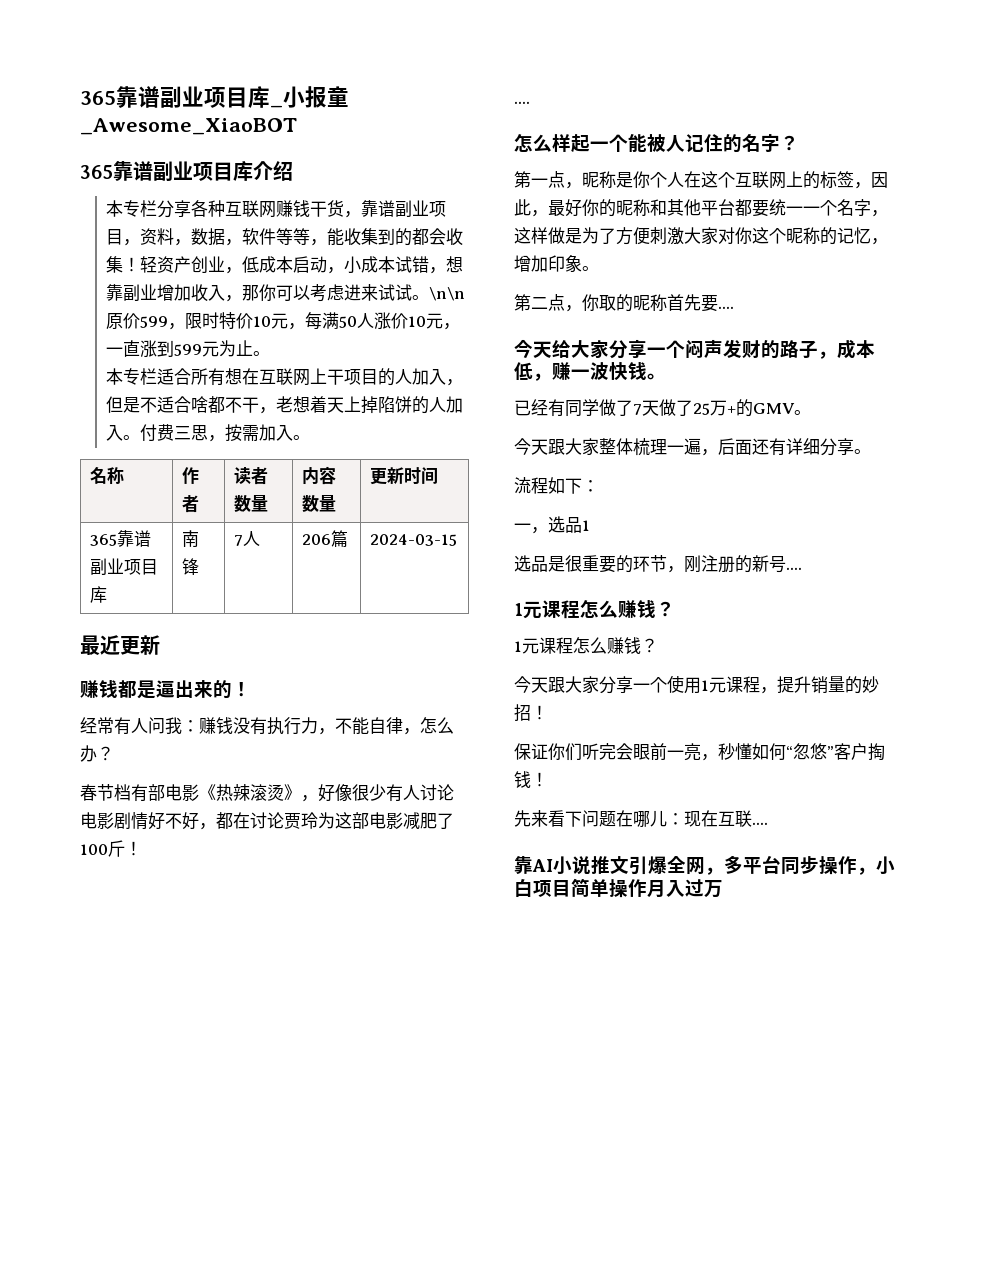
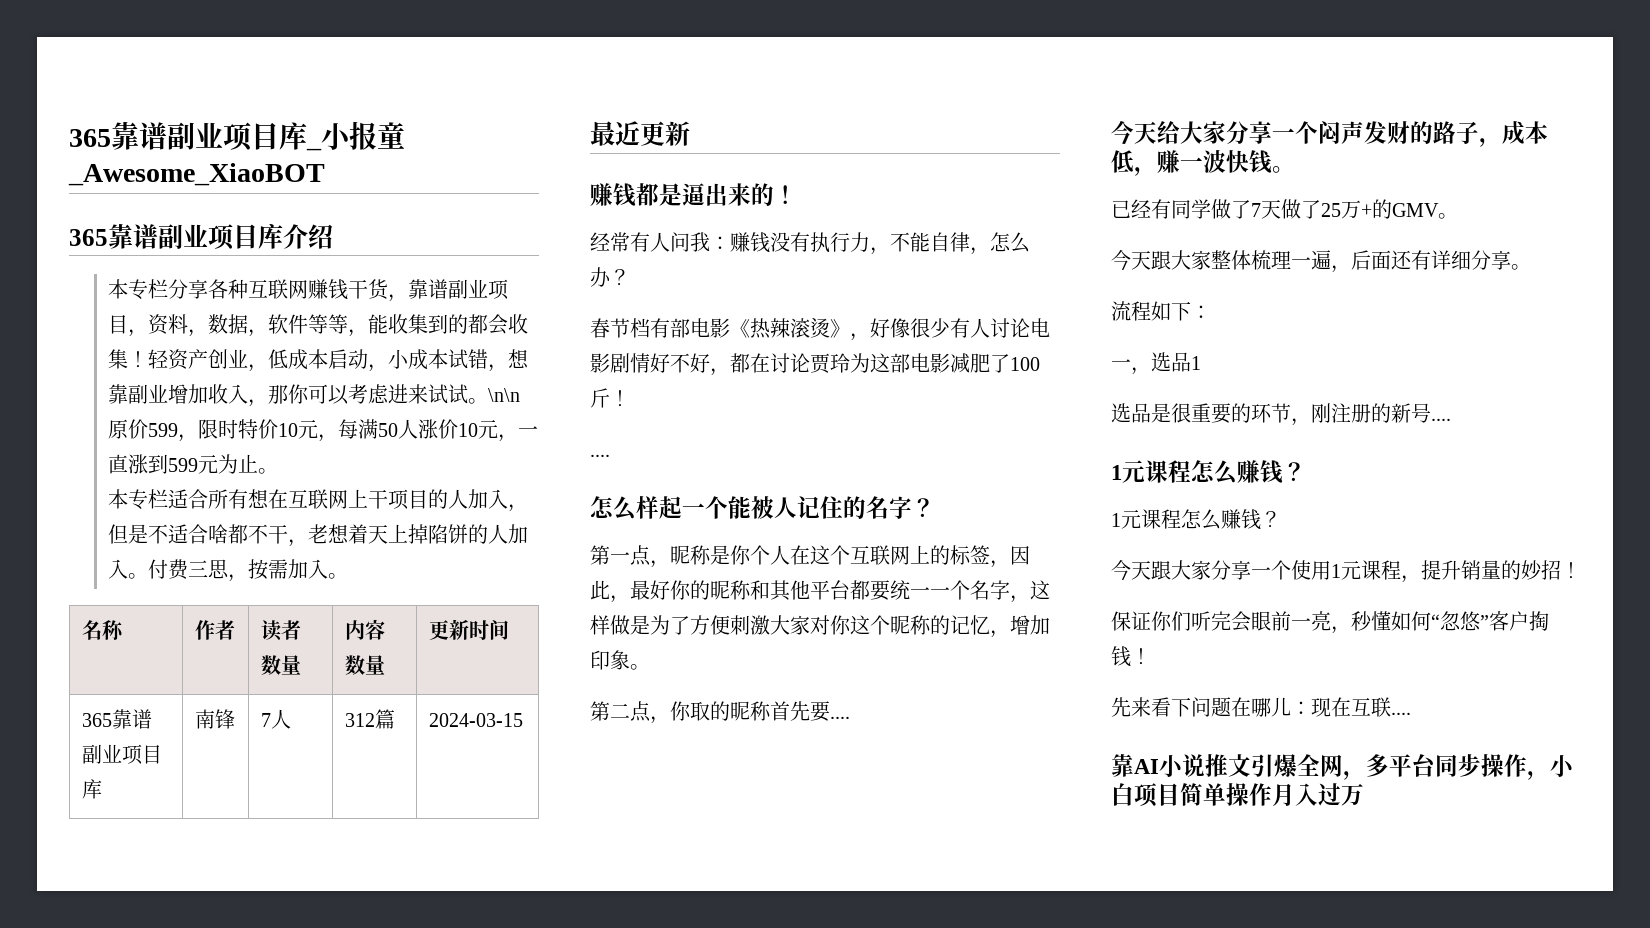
[301,534,331,545] 206 -> [345,713,376,727] 312

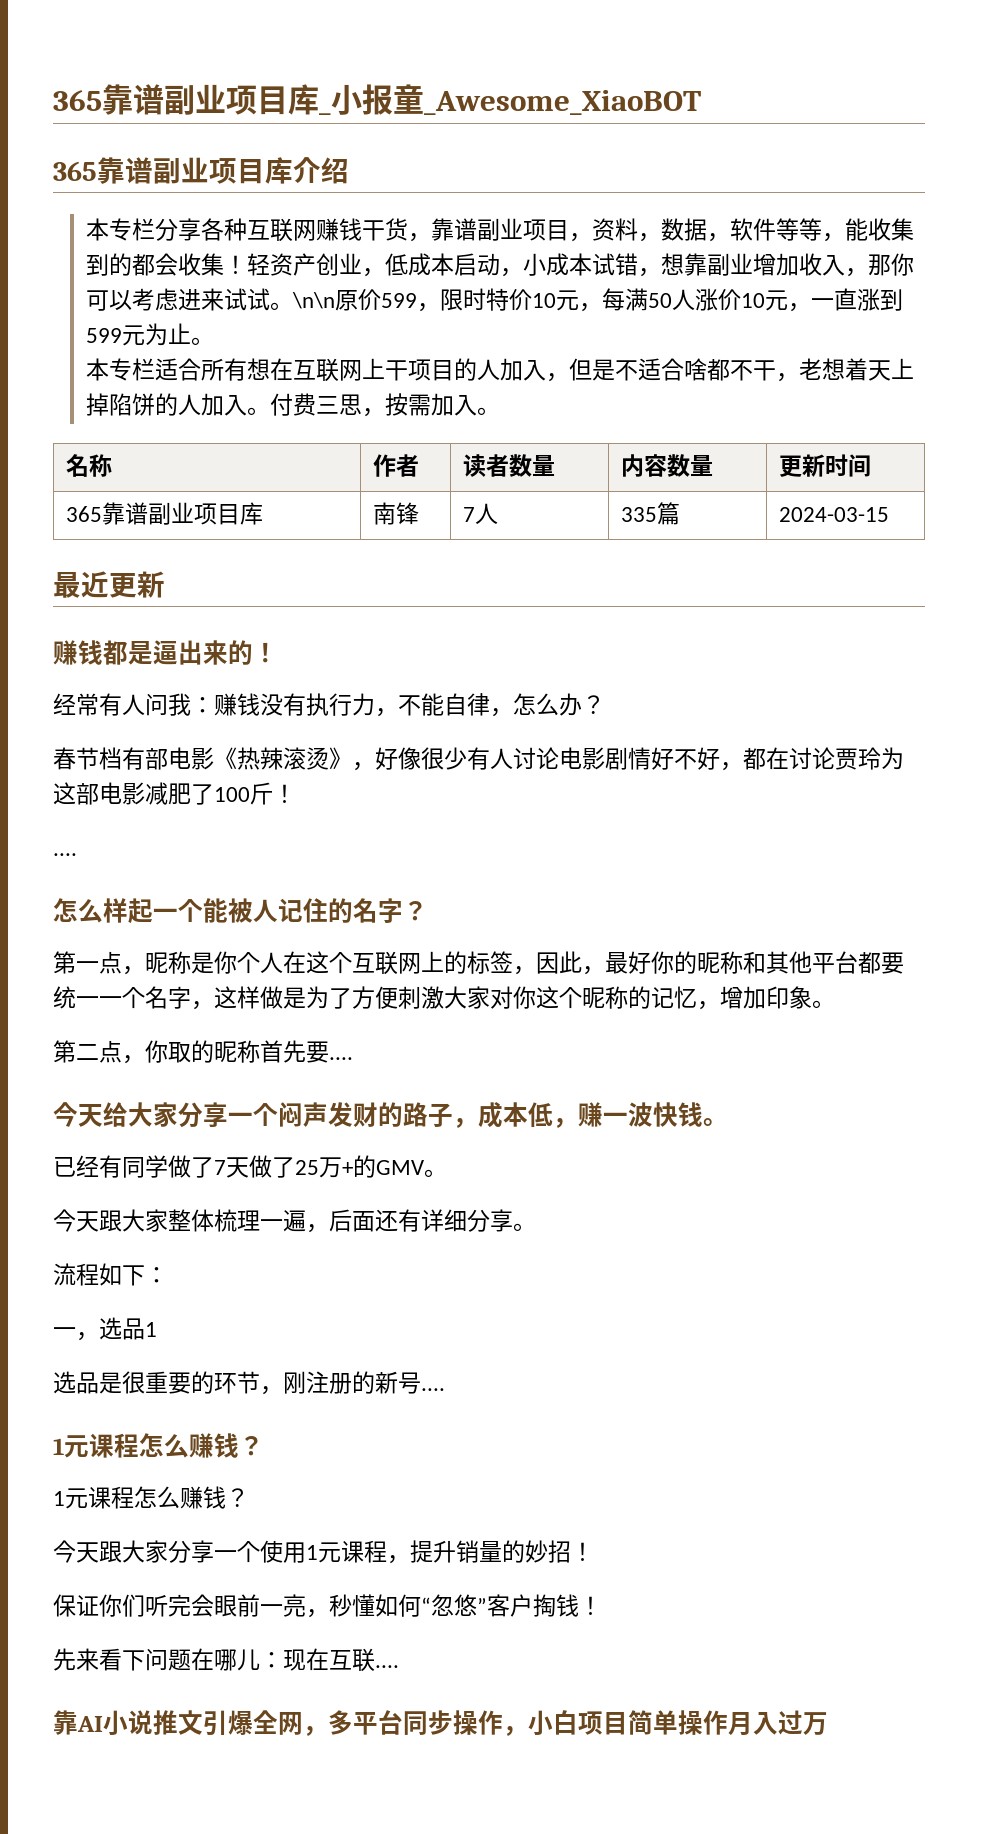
[345,713,376,727] 312 -> [621,507,658,522] 335

